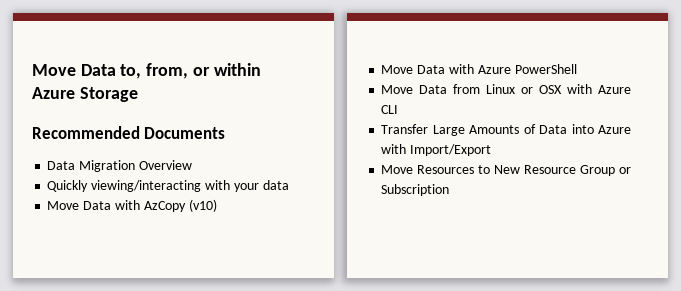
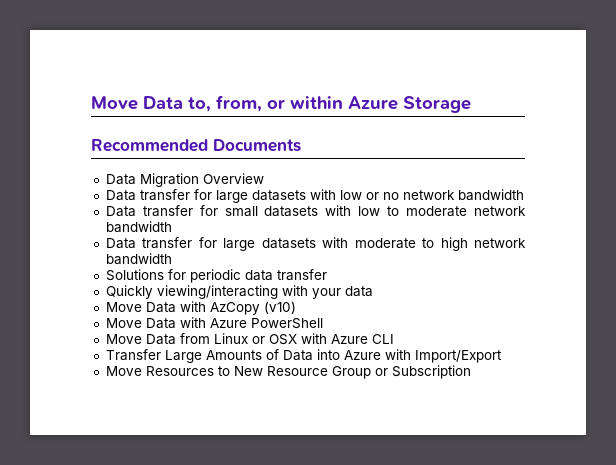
(192, 165) none -> [105,189,524,203] [105,205,526,217] [105,221,172,233] [105,237,526,251] [105,253,172,265] [105,269,327,283] // Data transfer for large datasets with low or no network bandwidth // Data transfer for small datasets with low to moderate network bandwidth // Data transfer for large datasets with moderate to high network bandwidth // Solutions for periodic data transfer

